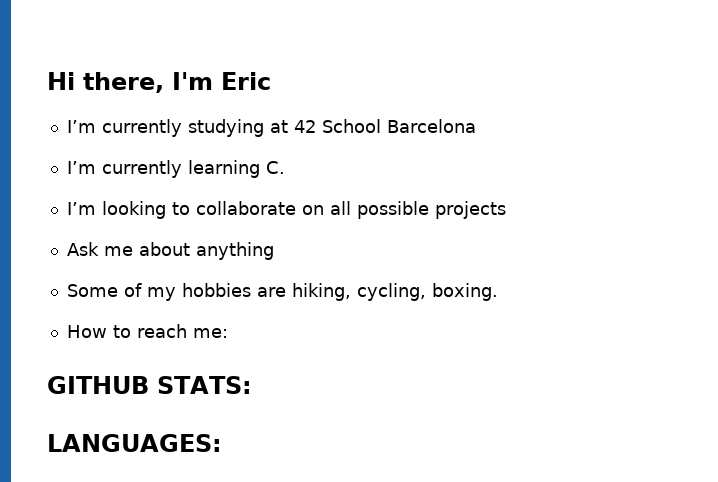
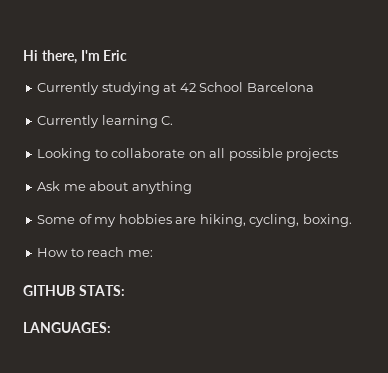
[66,119,182,137] I’m currently -> [37,82,100,95] Currently
[66,160,182,178] I’m currently -> [37,115,100,128] Currently
[66,201,166,219] I’m looking -> [37,148,92,161] Looking

